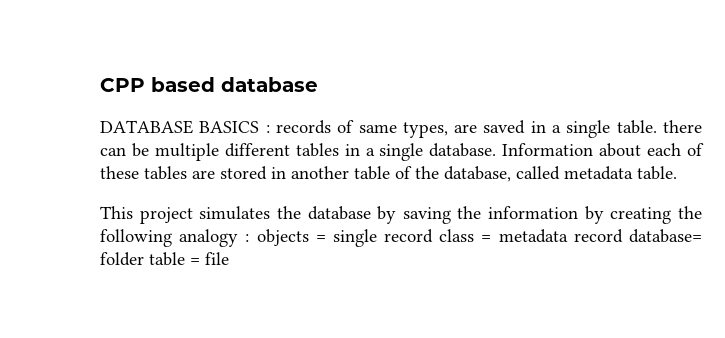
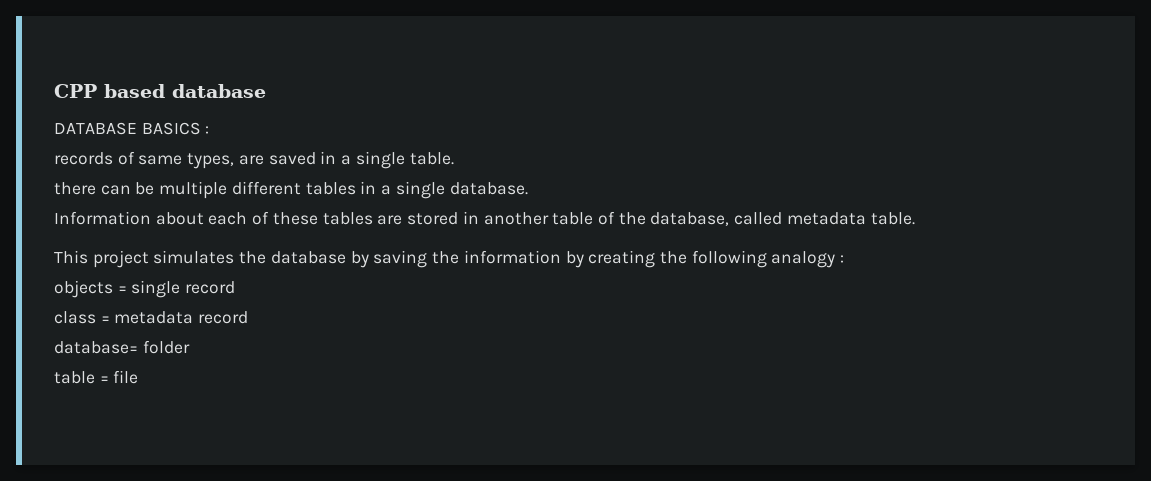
(270, 129) none -> (210, 130) //
(657, 127) none -> (454, 158) //
(497, 150) none -> (528, 188) //
(250, 238) none -> (845, 259) //
(434, 236) none -> (236, 287) //
(623, 236) none -> (249, 317) //
(144, 259) none -> (190, 347) //

